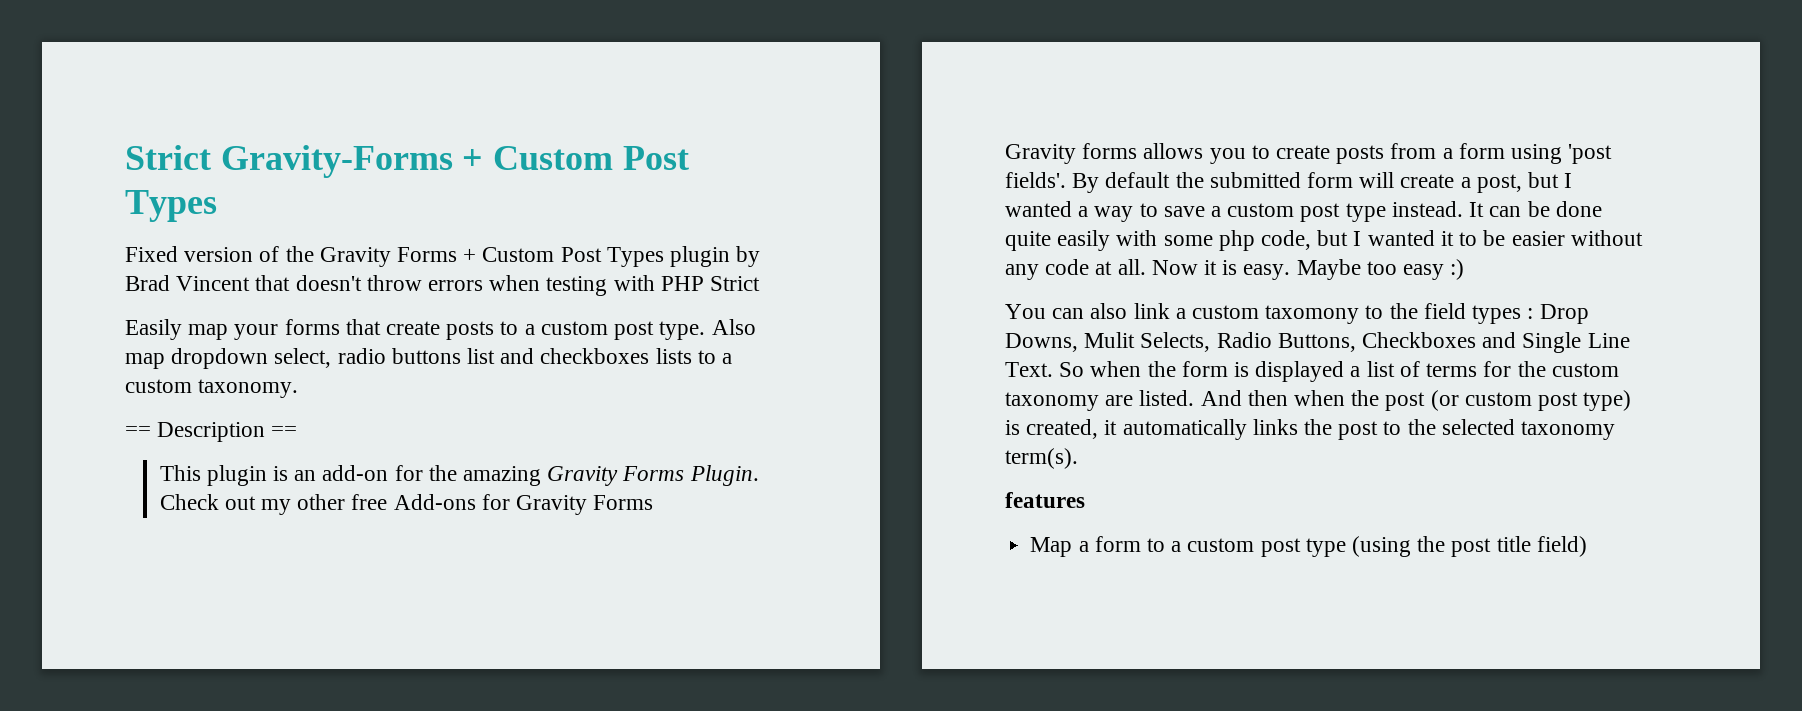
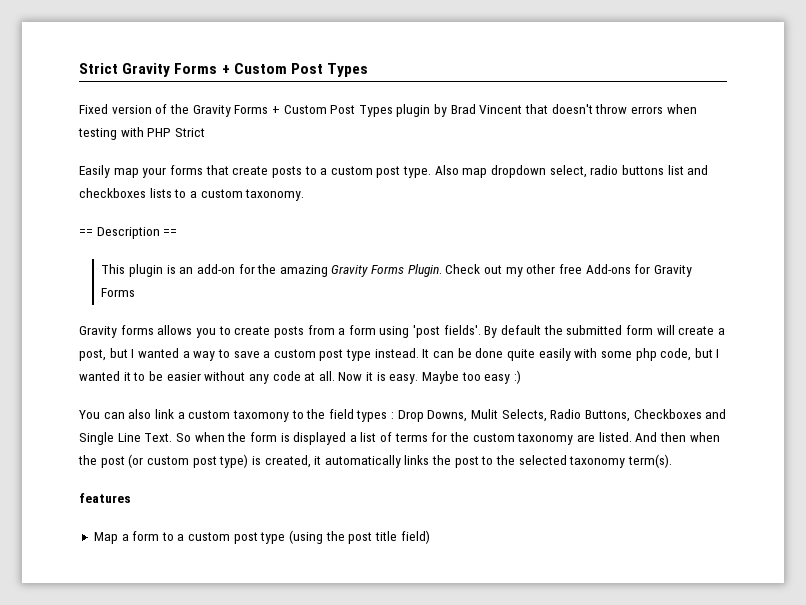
[125,145,453,178] Strict Gravity-Forms -> [79,63,218,77] Strict Gravity Forms

